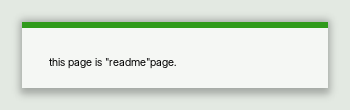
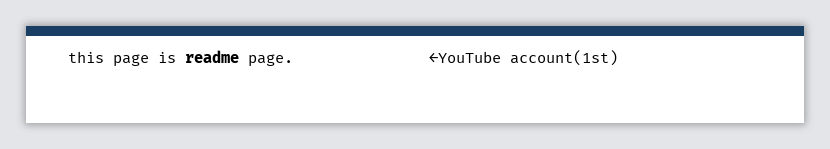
[105,58,176,69] "readme"page. -> [185,50,293,67] [429,50,618,66] readme page. // ←YouTube account(1st)

